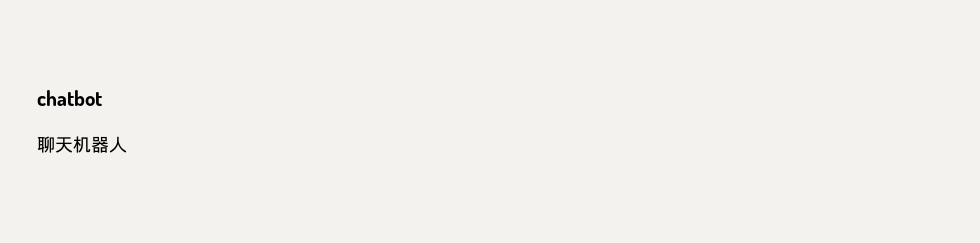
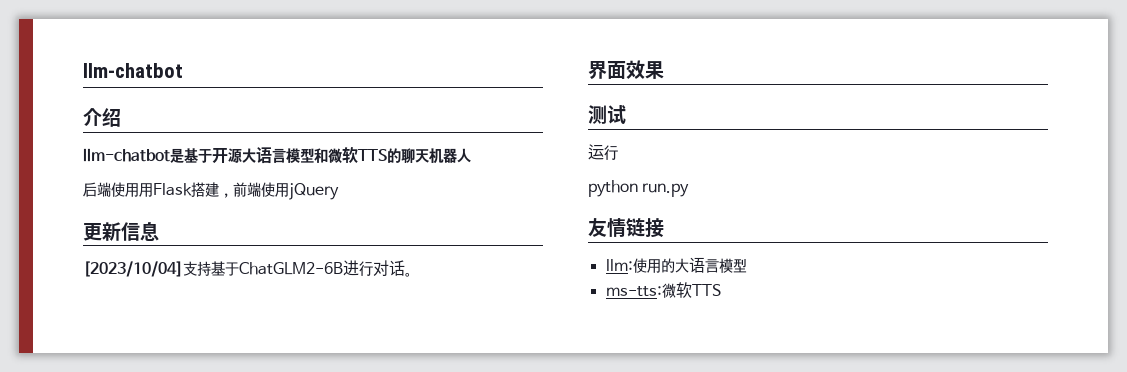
[37,90,102,106] [37,136,127,153] chatbot // 聊天机器人 -> [83,63,183,78] [83,108,121,127] [83,147,471,164] [83,182,339,200] [83,221,159,241] [83,260,412,277] [588,60,664,80] [588,105,626,124] [588,144,618,160] [588,180,690,197] [588,218,664,238] [605,257,747,273] [605,282,721,298] llm-chatbot // 介绍 // llm-chatbot是基于开源大语言模型和微软TTS的聊天机器人 // 后端使用用Flask搭建，前端使用jQuery // 更新信息 // [2023/10/04]支持基于ChatGLM2-6B进行对话。 // 界面效果 // 测试 // 运行 // python run.py // 友情链接 // llm:使用的大语言模型 // ms-tts:微软TTS

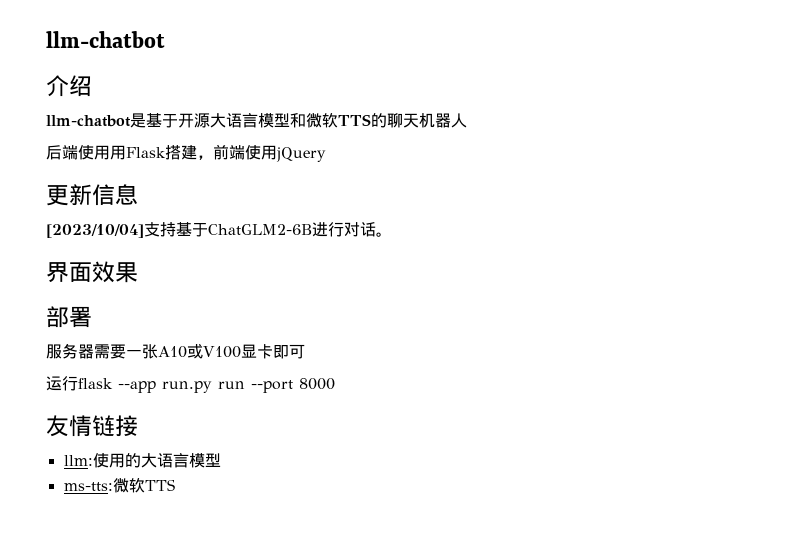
[588,105,626,124] 测试 -> [46,306,92,328] [46,343,305,359] 部署 // 服务器需要一张A10或V100显卡即可
[588,180,638,197] // python -> [78,378,156,393] flask --app
(690, 190) none -> [218,378,335,393] run --port 8000

